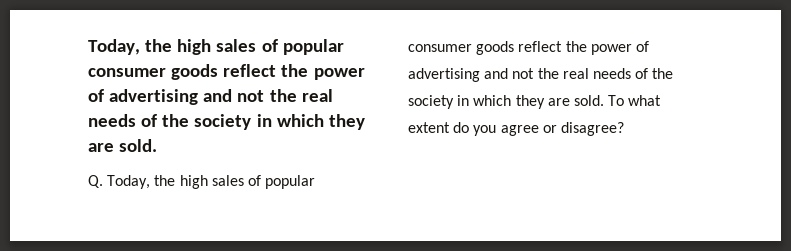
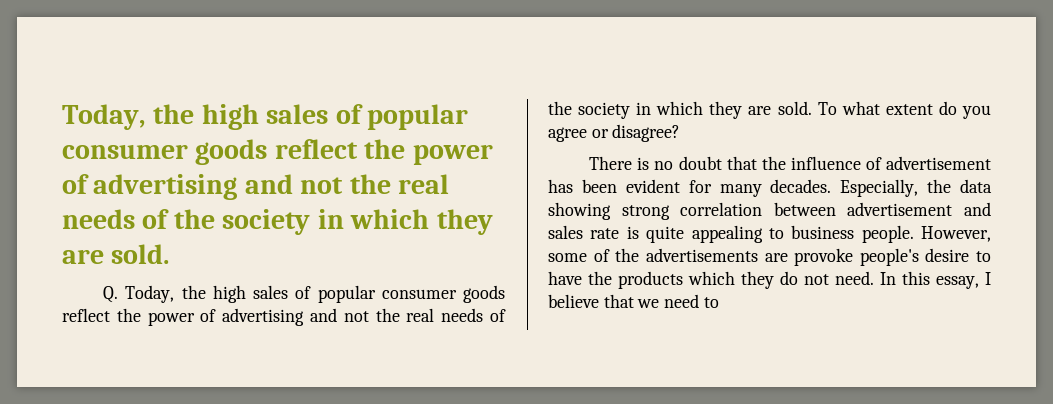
(624, 129) none -> [589,156,991,170] [548,179,992,197] [548,202,991,220] [548,225,991,243] [548,248,991,266] [548,271,991,289] [548,294,719,308] // There is no doubt that the influence of advertisement has been evident for many decades. Especially, the data showing strong correlation between advertisement and sales rate is quite appealing to business people. However, some of the advertisements are provoke people's desire to have the products which they do not need. In this essay, I believe that we need to

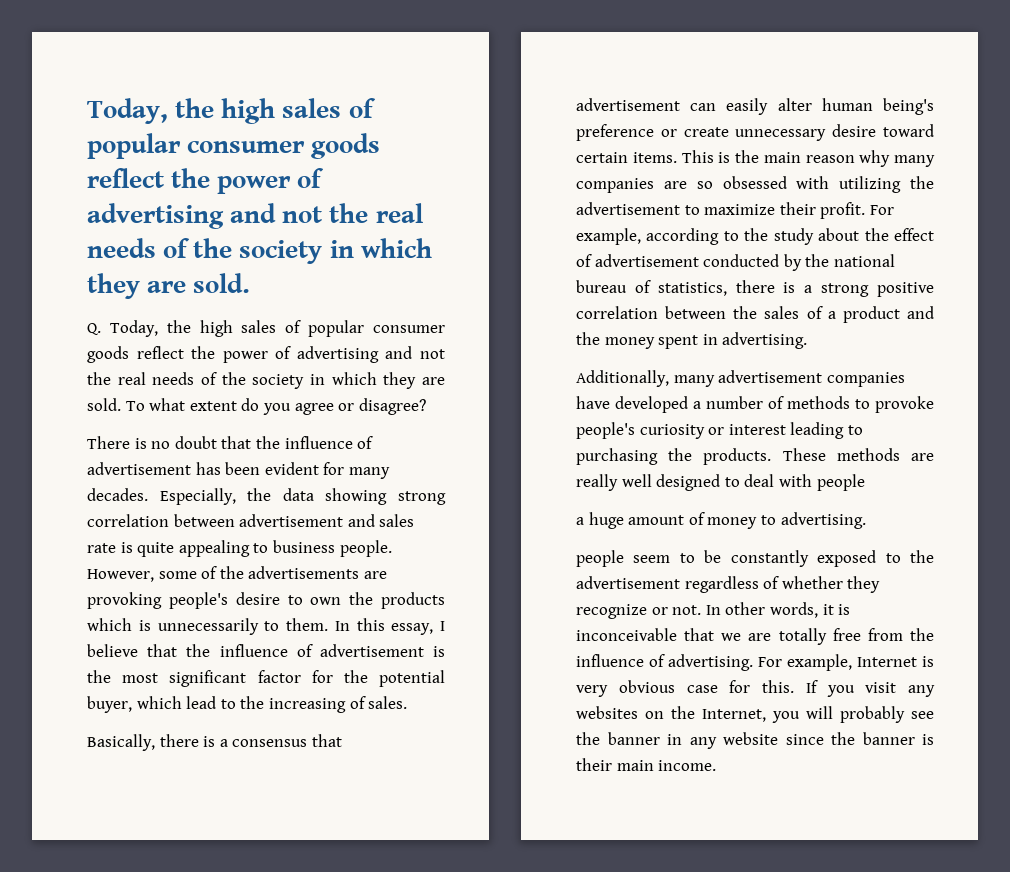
[794,248,854,266] provoke -> [87,592,162,609] provoking
[548,271,582,285] have -> [310,597,342,605] own
[741,271,874,289] they do not need. -> [138,618,328,635] is unnecessarily to them.
[637,294,719,308] we need to -> [186,644,445,657] [87,670,445,687] [87,696,408,713] [87,734,342,751] [576,98,934,115] [576,124,934,141] [576,150,935,167] [576,176,934,193] [576,202,894,219] [576,228,934,245] [576,254,895,271] [576,280,934,297] [576,306,934,323] [576,332,808,349] [576,370,905,387] [576,396,934,413] [576,422,863,439] [576,448,934,465] [576,474,865,491] [576,512,866,529] [576,550,934,567] [576,576,881,593] [576,602,851,619] [576,628,934,645] [576,654,934,671] [576,680,935,697] [576,706,934,723] [576,732,934,749] [576,758,717,771] the influence of advertisement is the most significant factor for the potential buyer, which lead to the increasing of sales. // Basically, there is a consensus that advertisement can easily alter human being's preference or create unnecessary desire toward certain items. This is the main reason why many companies are so obsessed with utilizing the advertisement to maximize their profit. For example, according to the study about the effect of advertisement conducted by the national bureau of statistics, there is a strong positive correlation between the sales of a product and the money spent in advertising. // Additionally, many advertisement companies have developed a number of methods to provoke people's curiosity or interest leading to purchasing the products. These methods are really well designed to deal with people // a huge amount of money to advertising. // people seem to be constantly exposed to the advertisement regardless of whether they recognize or not. In other words, it is inconceivable that we are totally free from the influence of advertising. For example, Internet is very obvious case for this. If you visit any websites on the Internet, you will probably see the banner in any website since the banner is their main income.

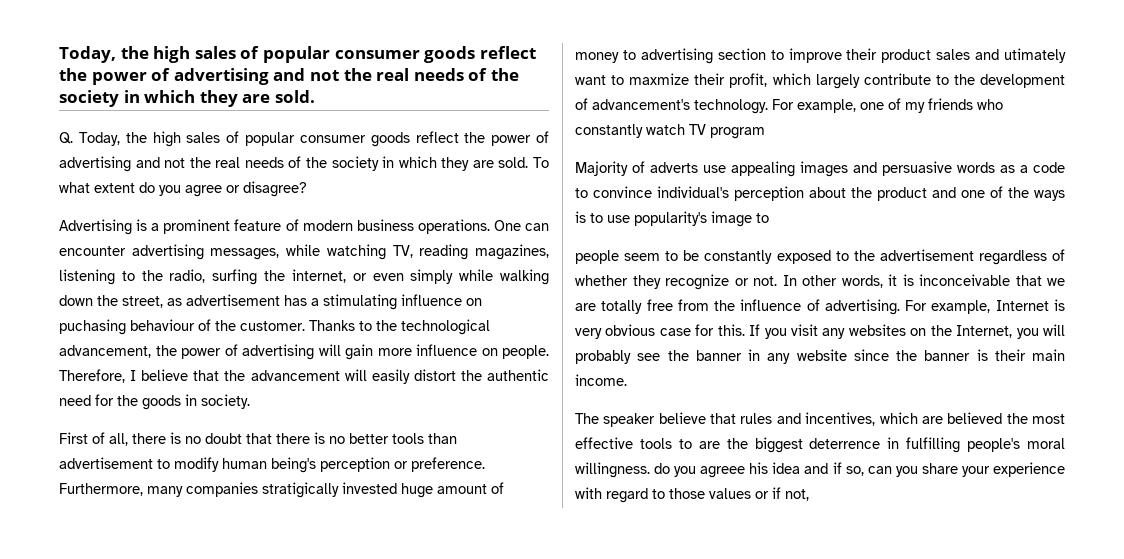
[87,436,374,449] [87,462,390,479] [87,488,446,505] [87,514,415,527] [87,540,392,557] [87,566,387,582] [87,592,445,609] [87,618,445,635] [87,644,445,657] [87,670,445,687] [87,696,408,713] [87,734,342,751] [576,98,934,115] [576,124,934,141] [576,150,935,167] [576,176,934,193] [576,202,894,219] [576,228,934,245] [576,254,895,271] [576,280,934,297] [576,306,934,323] [576,332,808,349] [576,370,905,387] [576,396,934,413] [576,422,863,439] [576,448,934,465] [576,474,865,491] [576,517,584,525] There is no doubt that the influence of advertisement has been evident for many decades. Especially, the data showing strong correlation between advertisement and sales rate is quite appealing to business people. However, some of the advertisements are provoking people's desire to own the products which is unnecessarily to them. In this essay, I believe that the influence of advertisement is the most significant factor for the potential buyer, which lead to the increasing of sales. // Basically, there is a consensus that advertisement can easily alter human being's preference or create unnecessary desire toward certain items. This is the main reason why many companies are so obsessed with utilizing the advertisement to maximize their profit. For example, according to the study about the effect of advertisement conducted by the national bureau of statistics, there is a strong positive correlation between the sales of a product and the money spent in advertising. // Additionally, many advertisement companies have developed a number of methods to provoke people's curiosity or interest leading to purchasing the products. These methods are really well designed to deal with people // a -> [59,219,549,235] [59,244,549,260] [59,269,549,285] [59,294,482,310] [59,319,490,335] [59,344,549,360] [59,369,550,384] [59,394,250,410] [59,432,457,446] [59,457,485,473] [59,482,397,498] Advertising is a prominent feature of modern business operations. One can encounter advertising messages, while watching TV, reading magazines, listening to the radio, surfing the internet, or even simply while walking down the street, as advertisement has a stimulating influence on puchasing behaviour of the customer. Thanks to the technological advancement, the power of advertising will gain more influence on people. Therefore, I believe that the advancement will easily distort the authentic need for the goods in society. // First of all, there is no doubt that there is no better tools than advertisement to modify human being's perception or preference. Furthermore, many companies stratigically invested
[780,512,866,529] advertising. -> [640,48,1066,64] [575,73,1065,89] [575,98,1003,114] [575,124,765,139] [575,161,1065,177] [575,186,1065,201] [575,211,769,227] advertising section to improve their product sales and utimately want to maxmize their profit, which largely contribute to the development of advancement's technology. For example, one of my friends who constantly watch TV program // Majority of adverts use appealing images and persuasive words as a code to convince individual's perception about the product and one of the ways is to use popularity's image to
(717, 765) none -> [575,412,1065,427] [575,437,1065,453] [575,462,1065,478] [575,487,809,503] // The speaker believe that rules and incentives, which are believed the most effective tools to are the biggest deterrence in fulfilling people's moral willingness. do you agreee his idea and if so, can you share your experience with regard to those values or if not,

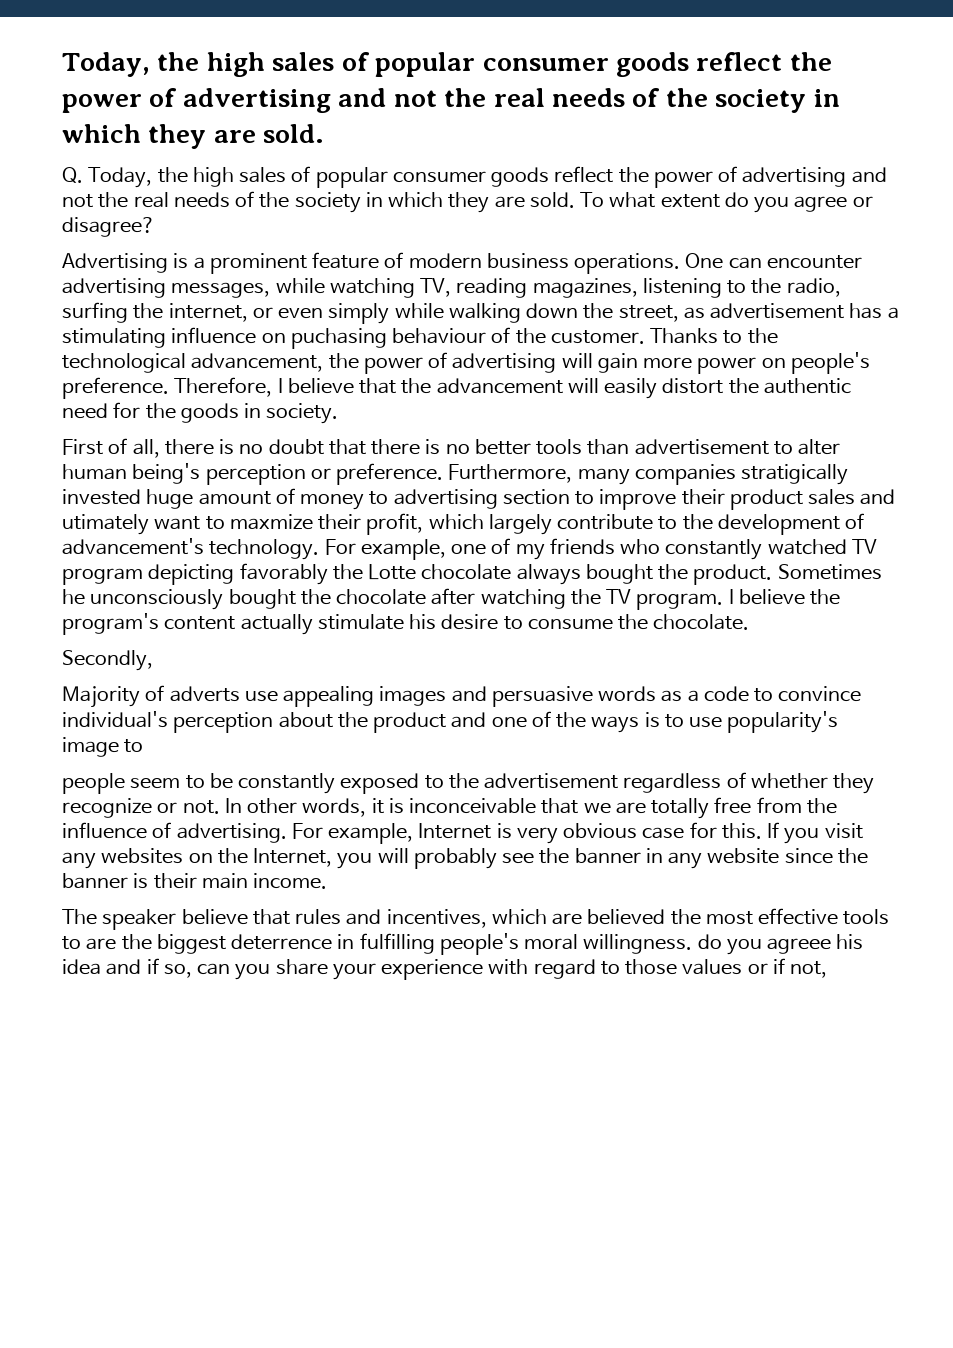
[416,344,549,359] influence on people. -> [697,352,870,374] [62,377,169,399] power on people's preference.
[174,457,219,472] modify -> [798,439,841,455] alter
[646,124,685,135] watch -> [767,539,847,555] watched
(765, 133) none -> [148,563,882,585] [62,588,841,610] [62,613,750,635] [62,650,153,671] depicting favorably the Lotte chocolate always bought the product. Sometimes he unconsciously bought the chocolate after watching the TV program. I believe the program's content actually stimulate his desire to consume the chocolate. // Secondly,

